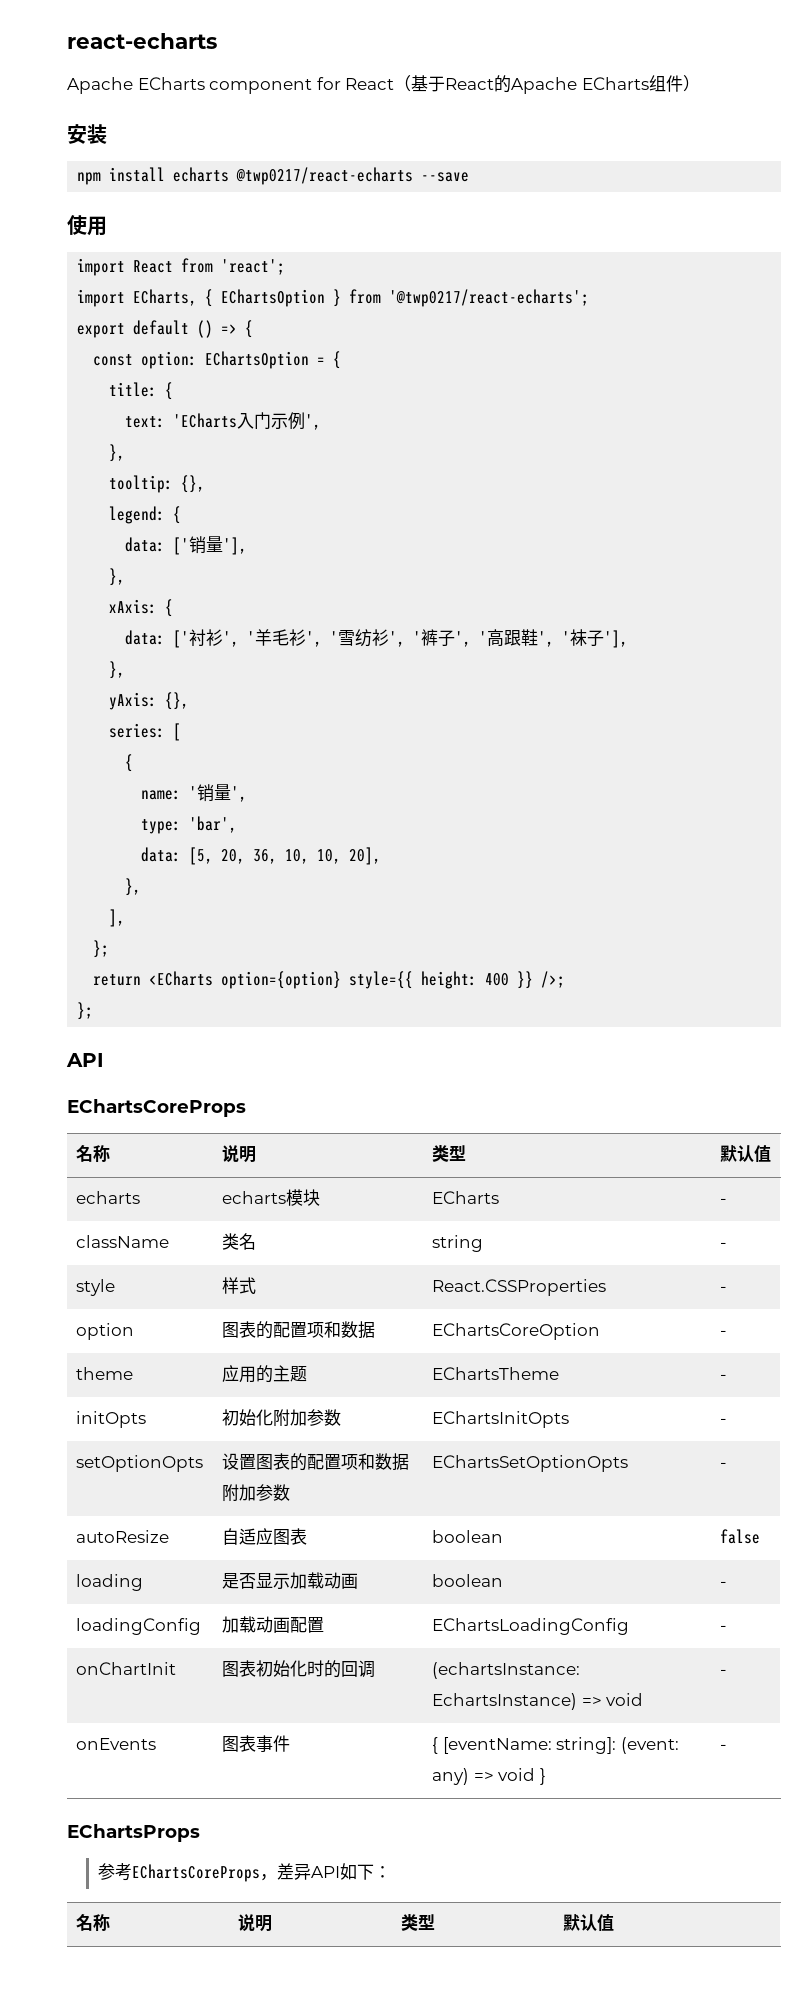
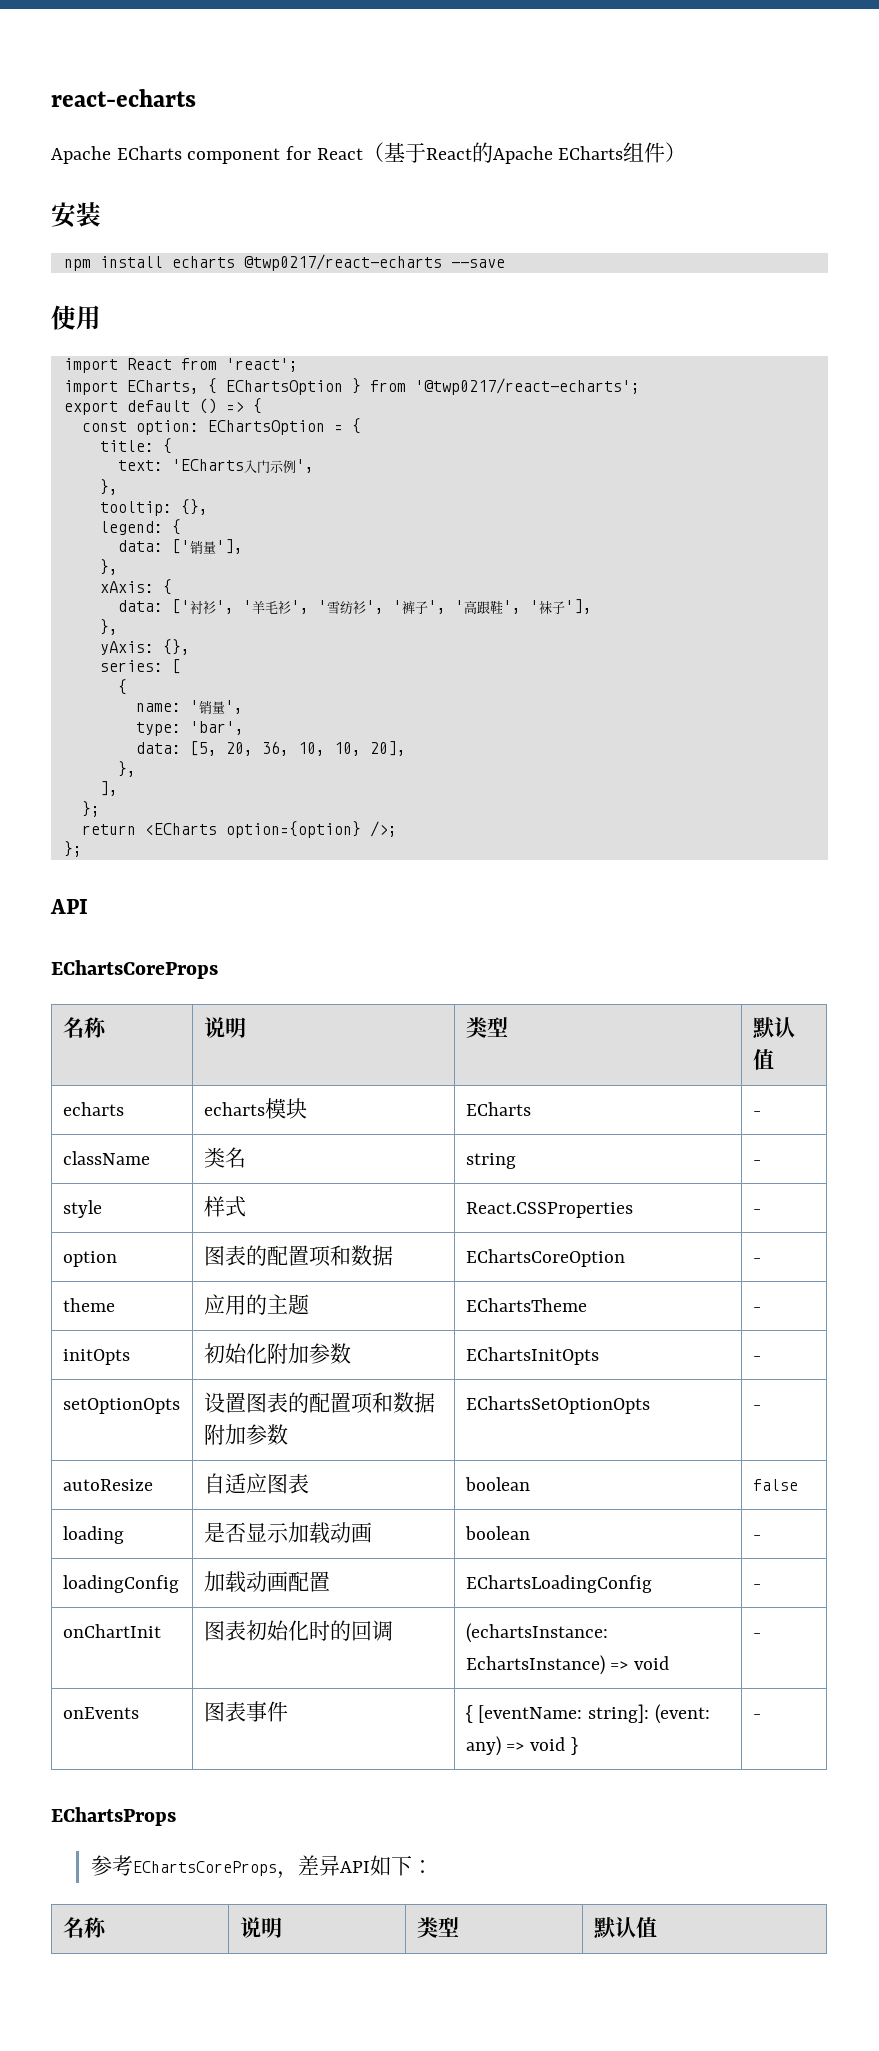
[349,971,534,989] style={{ height: 400 }} -> (361, 829) none

